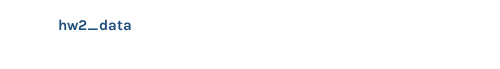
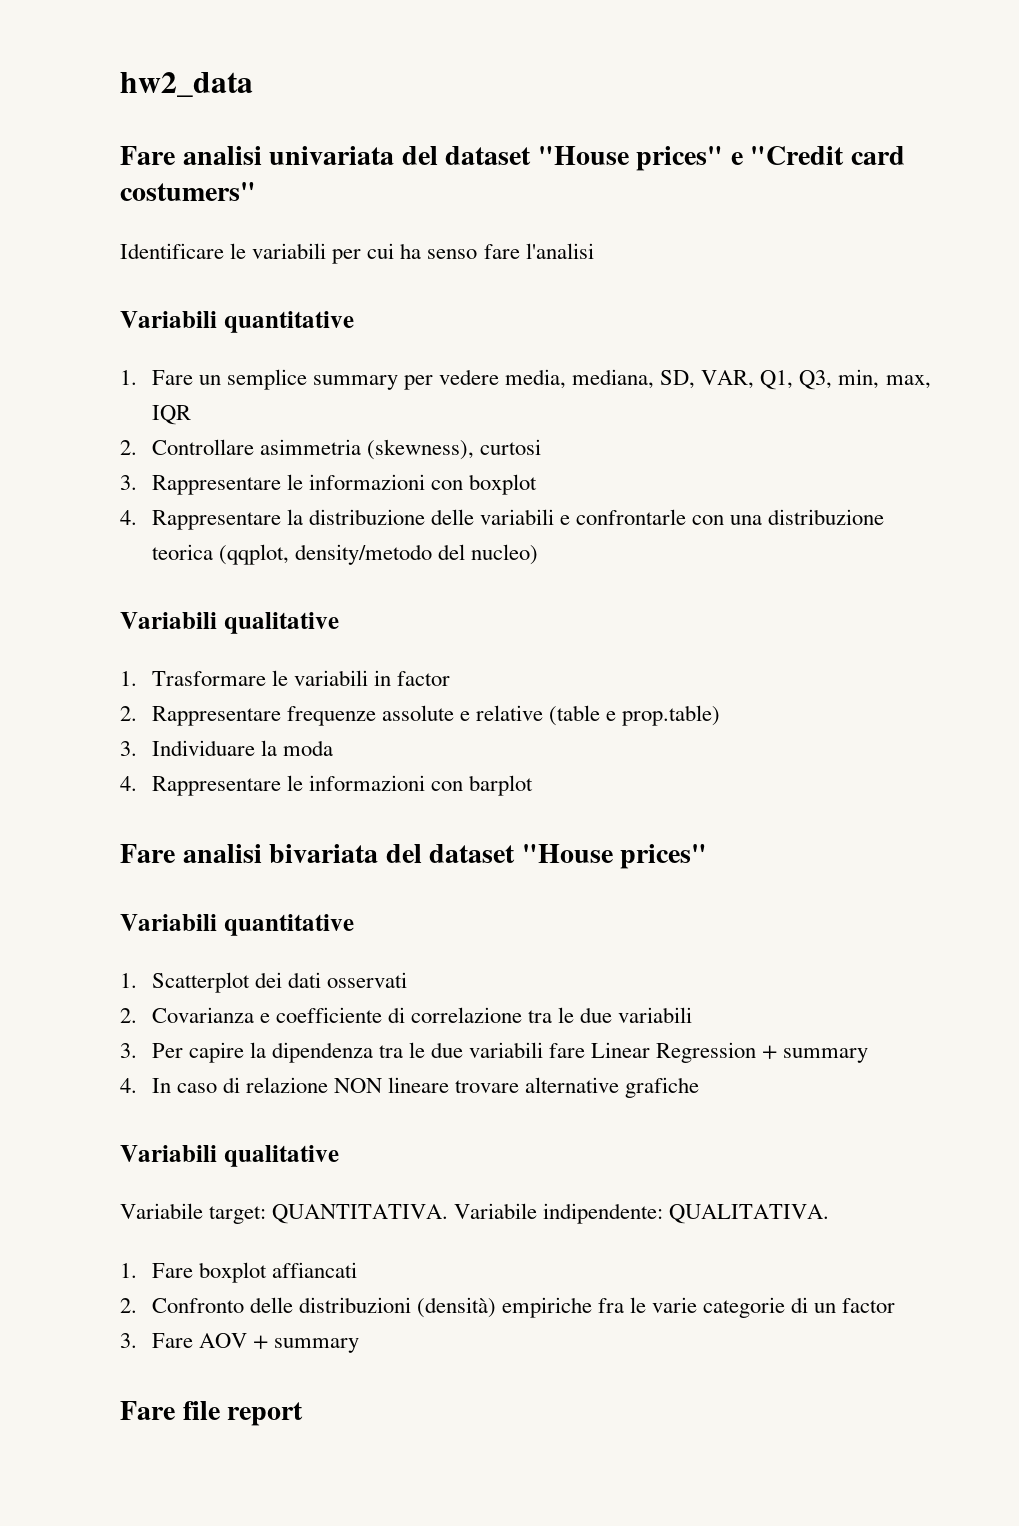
(132, 25) none -> [120,146,906,171] [120,182,256,201] [120,243,594,264] [120,311,354,333] [120,369,931,390] [151,405,191,425] [120,439,541,460] [120,474,537,495] [120,509,885,530] [151,544,538,565] [120,612,339,634] [120,670,450,686] [120,705,721,726] [120,740,333,756] [120,775,533,796] [120,844,708,869] [120,914,354,936] [120,972,407,993] [120,1007,693,1023] [120,1042,869,1063] [120,1077,700,1098] [120,1145,339,1167] [120,1203,830,1224] [120,1262,357,1283] [120,1297,896,1318] [120,1333,359,1353] [120,1401,304,1426] // Fare analisi univariata del dataset "House prices" e "Credit card costumers" // Identificare le variabili per cui ha senso fare l'analisi // Variabili quantitative // 1. Fare un semplice summary per vedere media, mediana, SD, VAR, Q1, Q3, min, max, IQR // 2. Controllare asimmetria (skewness), curtosi // 3. Rappresentare le informazioni con boxplot // 4. Rappresentare la distribuzione delle variabili e confrontarle con una distribuzione teorica (qqplot, density/metodo del nucleo) // Variabili qualitative // 1. Trasformare le variabili in factor // 2. Rappresentare frequenze assolute e relative (table e prop.table) // 3. Individuare la moda // 4. Rappresentare le informazioni con barplot // Fare analisi bivariata del dataset "House prices" // Variabili quantitative // 1. Scatterplot dei dati osservati // 2. Covarianza e coefficiente di correlazione tra le due variabili // 3. Per capire la dipendenza tra le due variabili fare Linear Regression + summary // 4. In caso di relazione NON lineare trovare alternative grafiche // Variabili qualitative // Variabile target: QUANTITATIVA. Variabile indipendente: QUALITATIVA. // 1. Fare boxplot affiancati // 2. Confronto delle distribuzioni (densità) empiriche fra le varie categorie di un factor // 3. Fare AOV + summary // Fare file report

